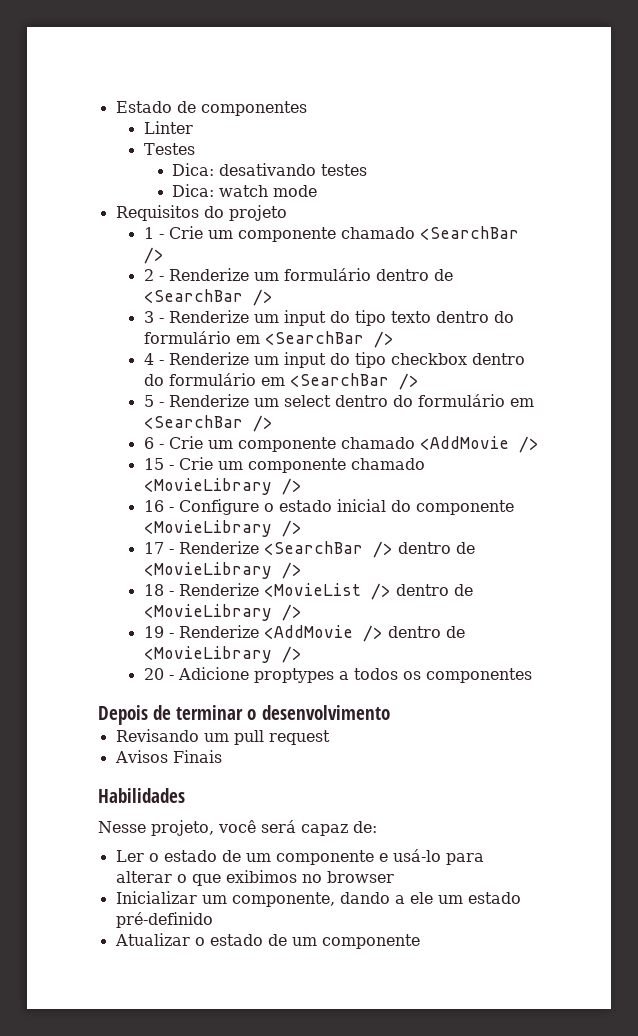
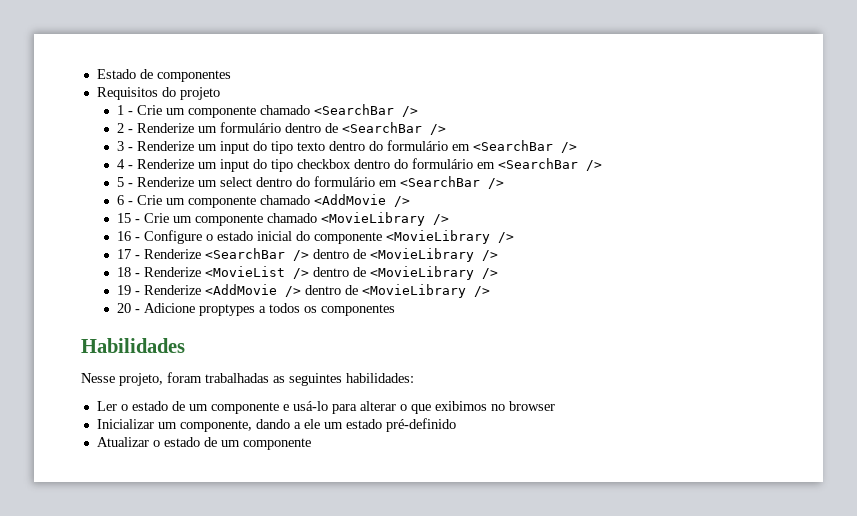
[143,121,193,134] [143,143,195,155] [172,163,368,176] [172,184,318,197] // Linter // Testes // Dica: desativando testes // Dica: watch mode -> (231, 76) none
[98,705,390,725] [115,729,330,745] [114,750,222,763] [98,788,185,803] [98,820,377,836] Depois de terminar o desenvolvimento // Revisando um pull request // Avisos Finais // Habilidades // Nesse projeto, você será capaz de: -> [81,338,185,353] [81,372,414,386] Habilidades // Nesse projeto, foram trabalhadas as seguintes habilidades:

